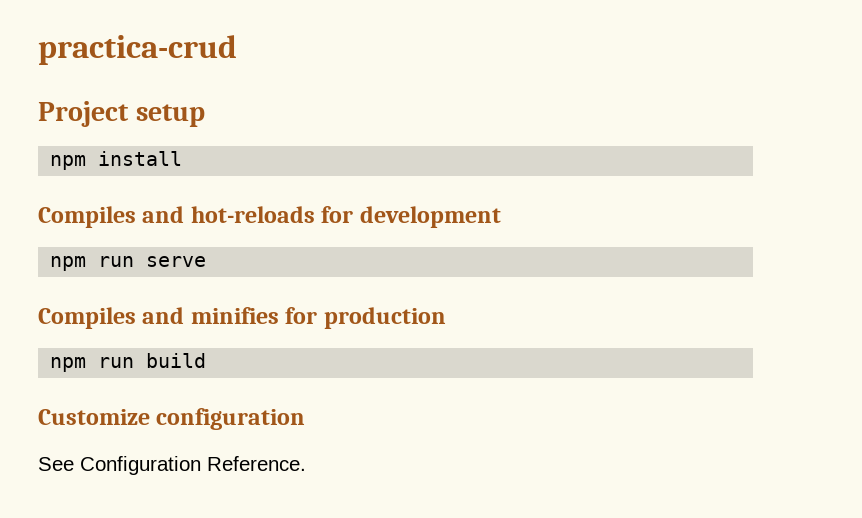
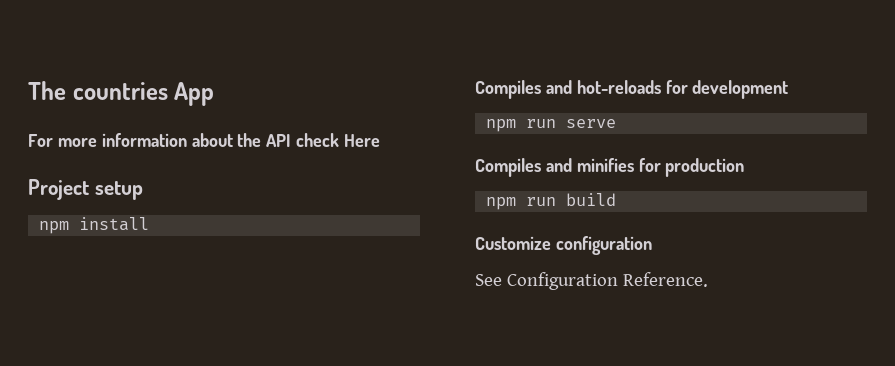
[38,35,237,65] practica-crud -> [28,81,215,106] [28,133,381,147] The countries App // For more information about the API check Here

